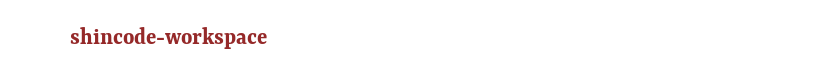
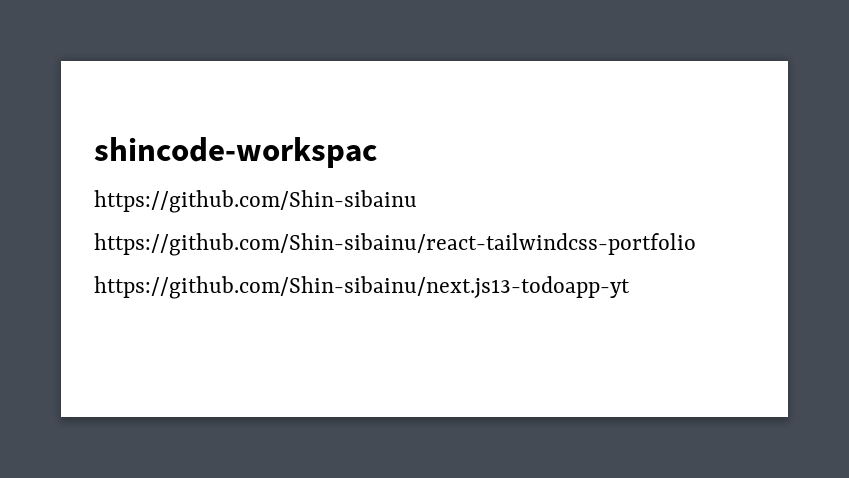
[70,27,267,49] shincode-workspace -> [94,137,377,168] [94,190,417,213] [94,233,696,256] [94,276,630,299] shincode-workspac // https://github.com/Shin-sibainu // https://github.com/Shin-sibainu/react-tailwindcss-portfolio // https://github.com/Shin-sibainu/next.js13-todoapp-yt

